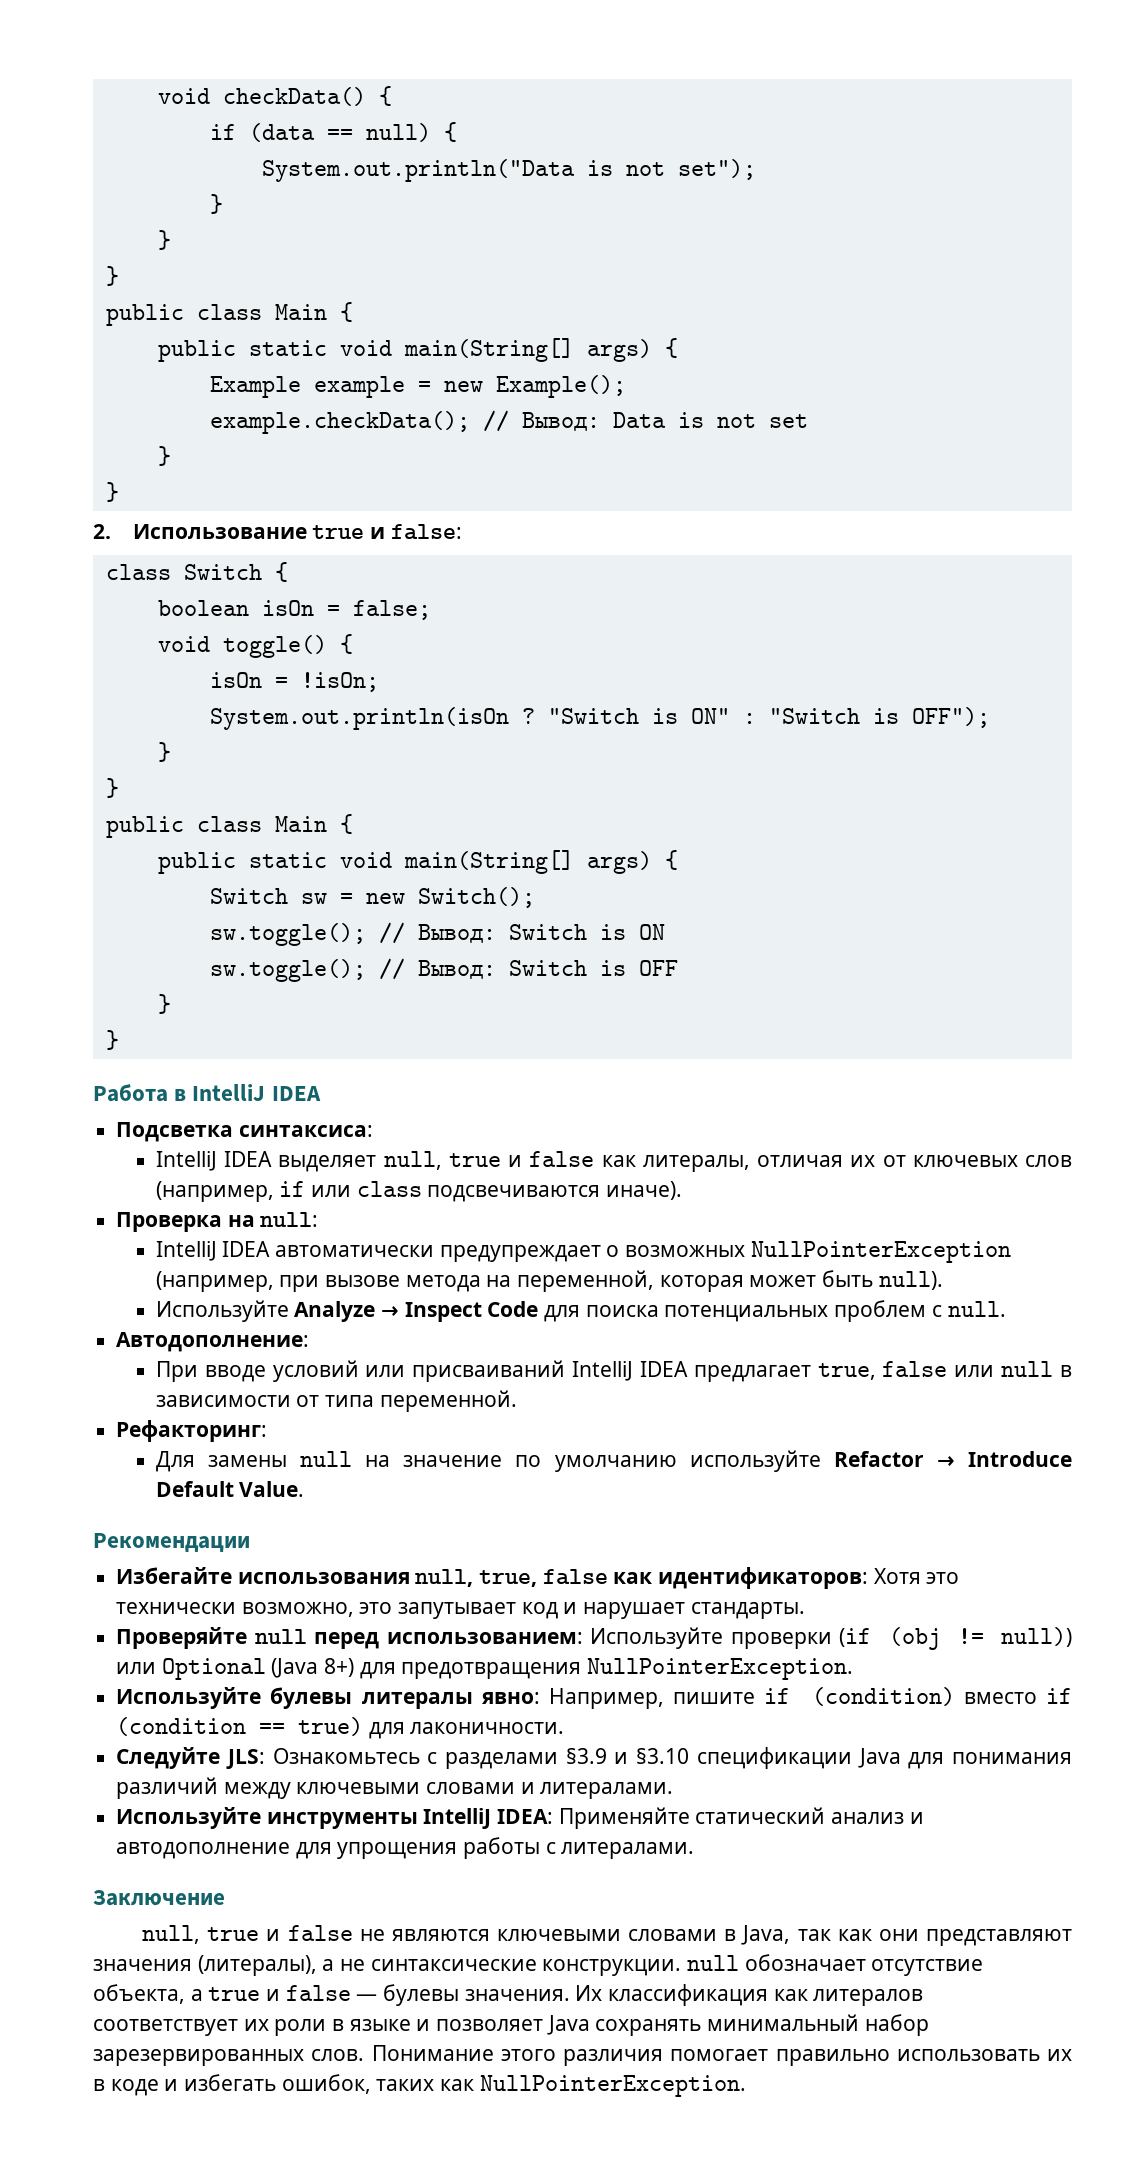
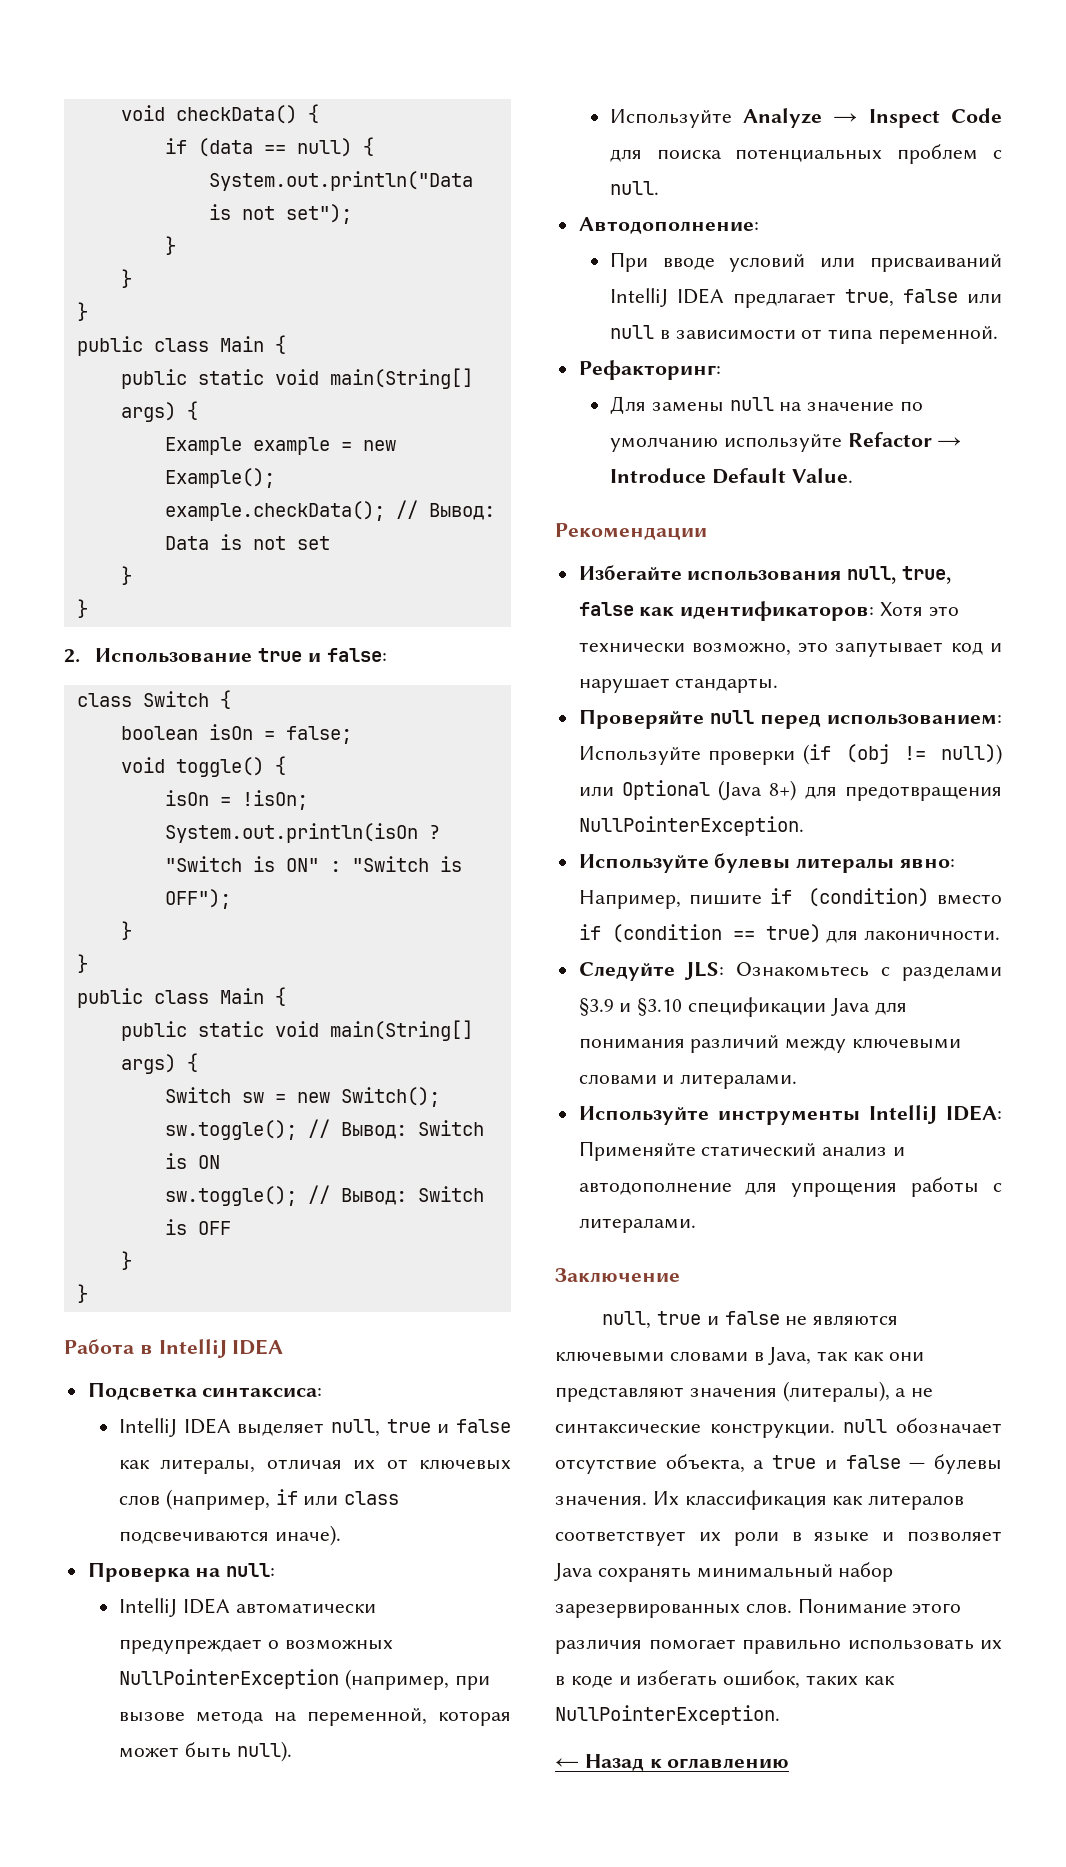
(746, 2086) none -> [555,1754,790,1771] // ← Назад к оглавлению

